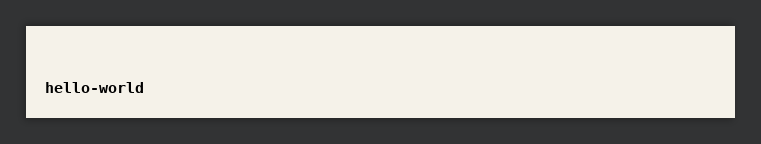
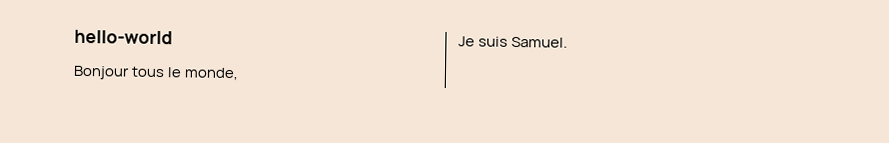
(144, 87) none -> [73,65,240,81] [458,36,569,48] // Bonjour tous le monde, // Je suis Samuel.

